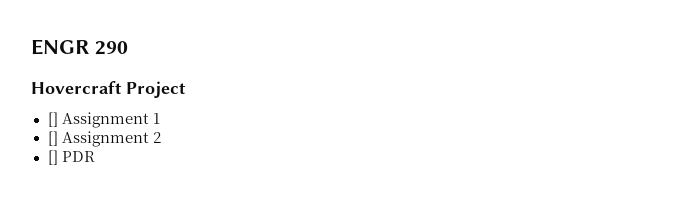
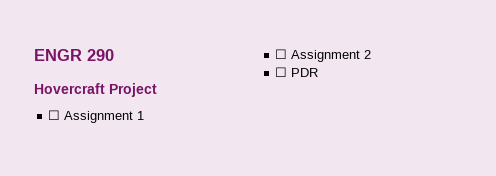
[47,112,58,127] [] -> [48,110,61,120] ☐
[47,131,58,146] [] -> [275,49,288,59] ☐
[47,150,58,165] [] -> [275,67,288,77] ☐

